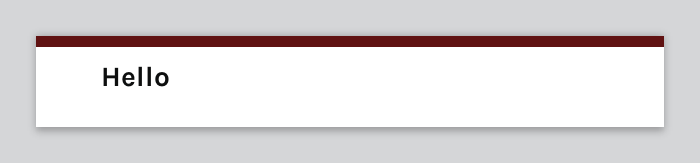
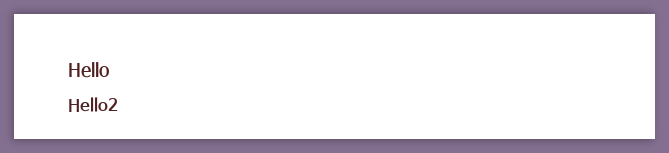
(170, 76) none -> [68,97,118,112] // Hello2

